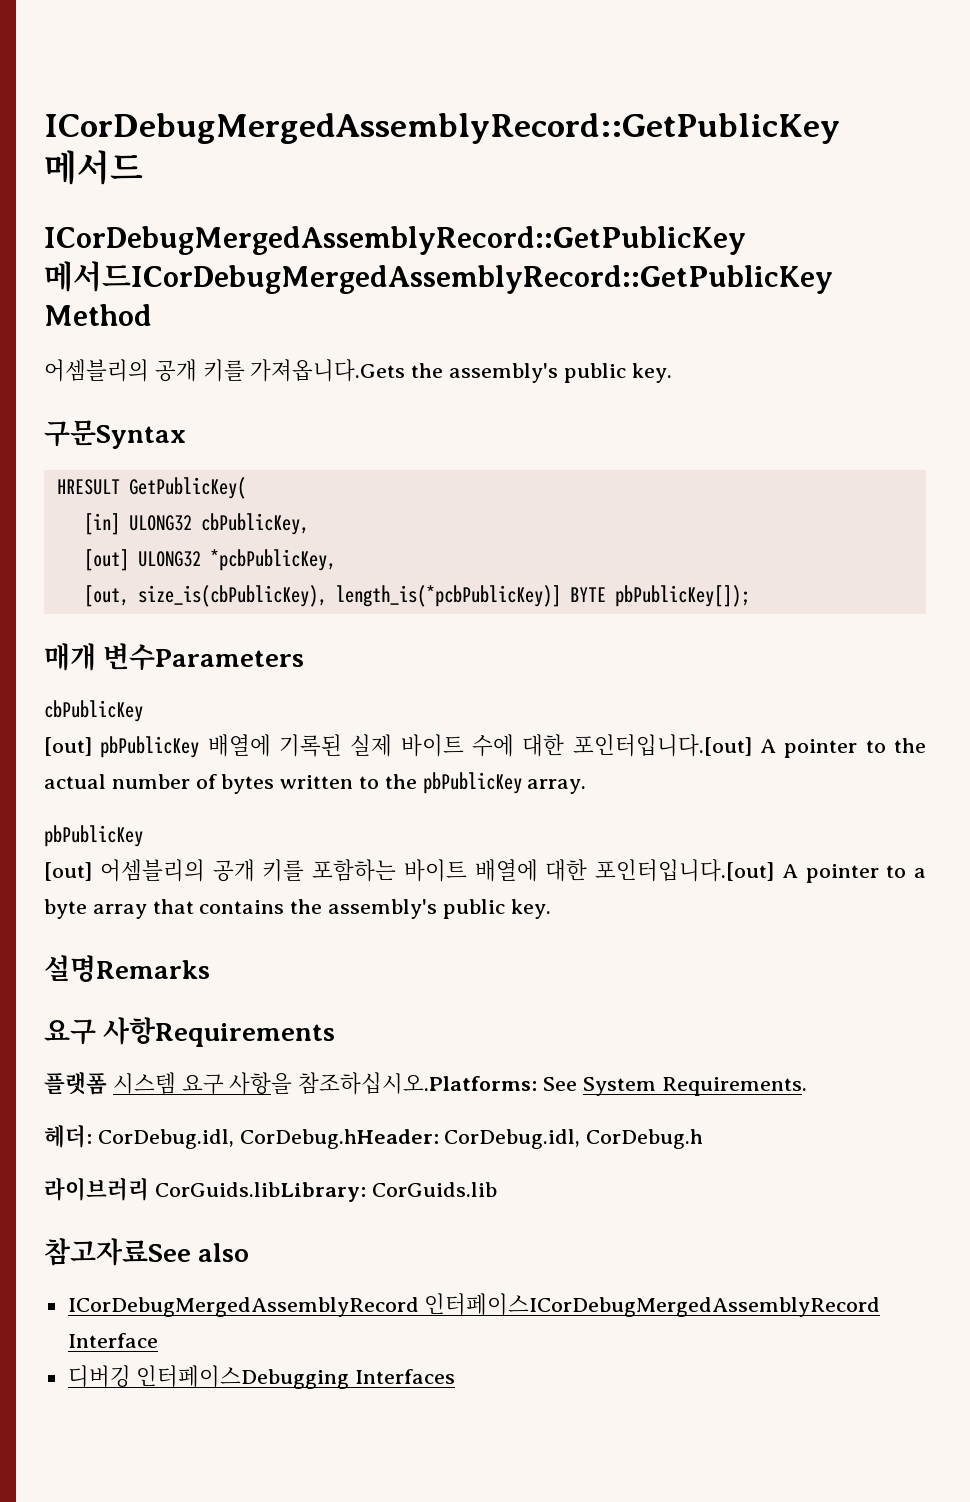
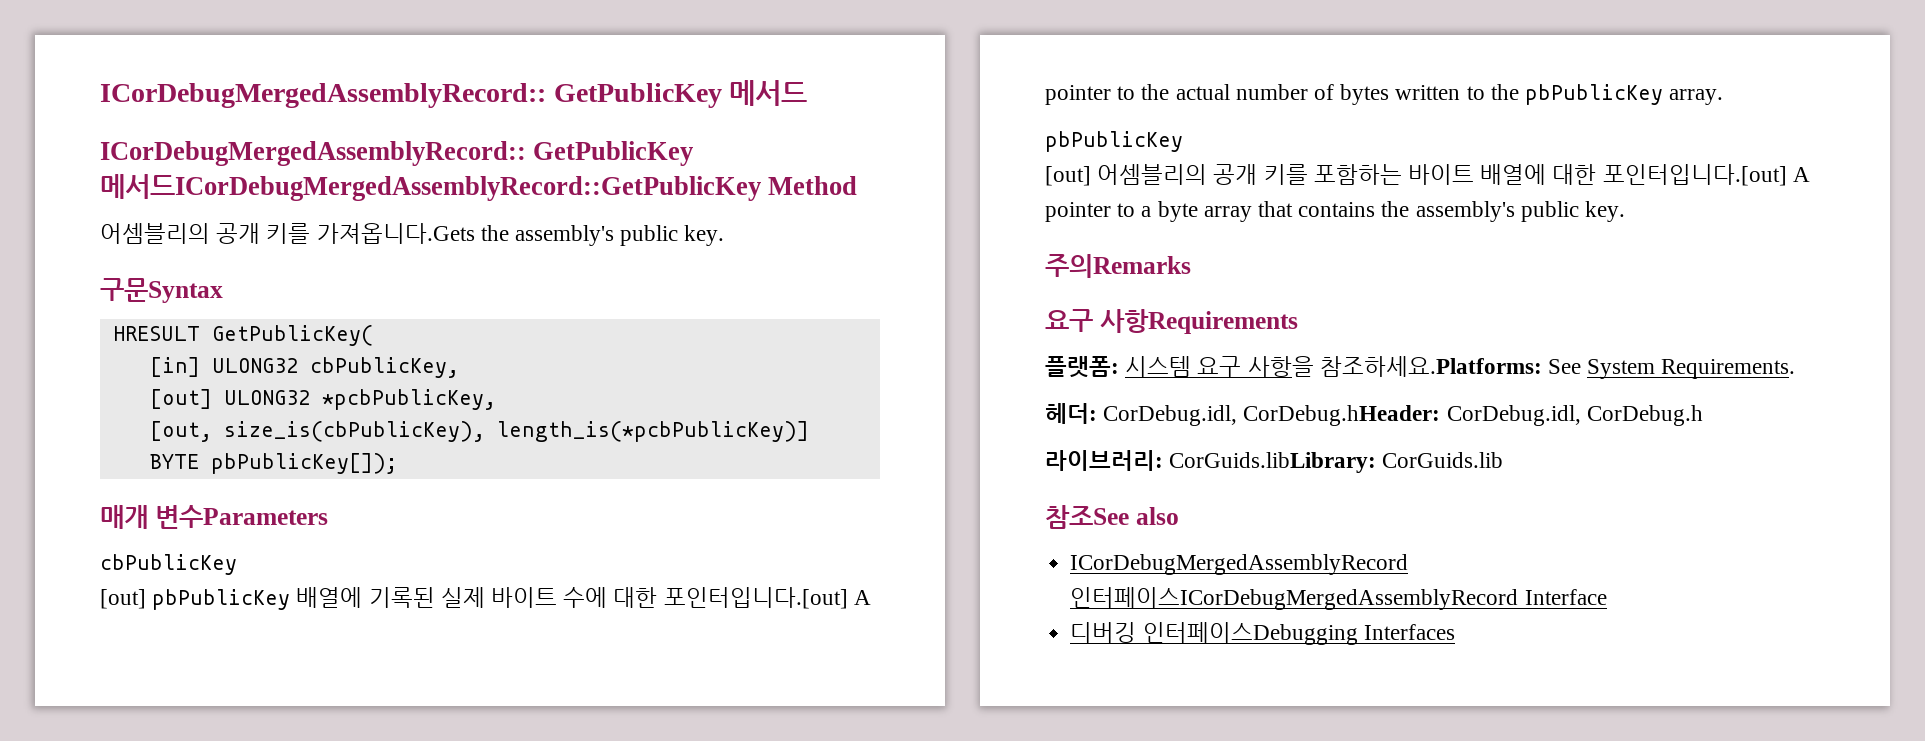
[44,113,840,144] ICorDebugMergedAssemblyRecord::GetPublicKey -> [100,83,722,108] ICorDebugMergedAssemblyRecord:: GetPublicKey
[44,226,746,255] ICorDebugMergedAssemblyRecord::GetPublicKey -> [100,141,694,166] ICorDebugMergedAssemblyRecord:: GetPublicKey
[44,955,210,982] 설명Remarks -> [1045,254,1191,278] 주의Remarks
[44,1072,107,1095] 플랫폼 -> [1045,356,1119,378] 플랫폼:
[298,1072,538,1095] 참조하십시오.Platforms: -> [1319,356,1542,377] 참조하세요.Platforms:
[44,1177,149,1201] 라이브러리 -> [1045,450,1163,471] 라이브러리:
[44,1238,191,1266] 참고자료See -> [1045,505,1129,529] 참조See

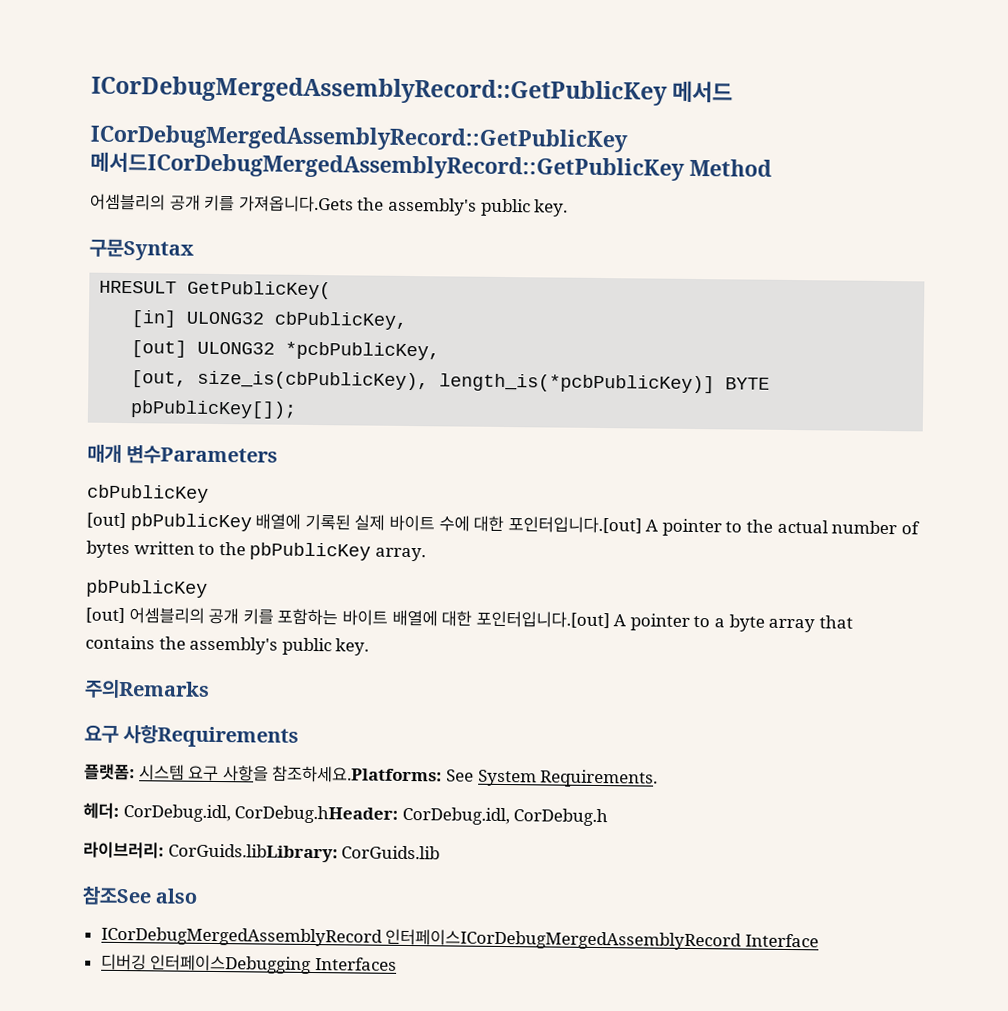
[100,83,722,108] ICorDebugMergedAssemblyRecord:: GetPublicKey -> [91,75,668,106] ICorDebugMergedAssemblyRecord::GetPublicKey
[100,141,694,166] ICorDebugMergedAssemblyRecord:: GetPublicKey -> [90,124,628,153] ICorDebugMergedAssemblyRecord::GetPublicKey

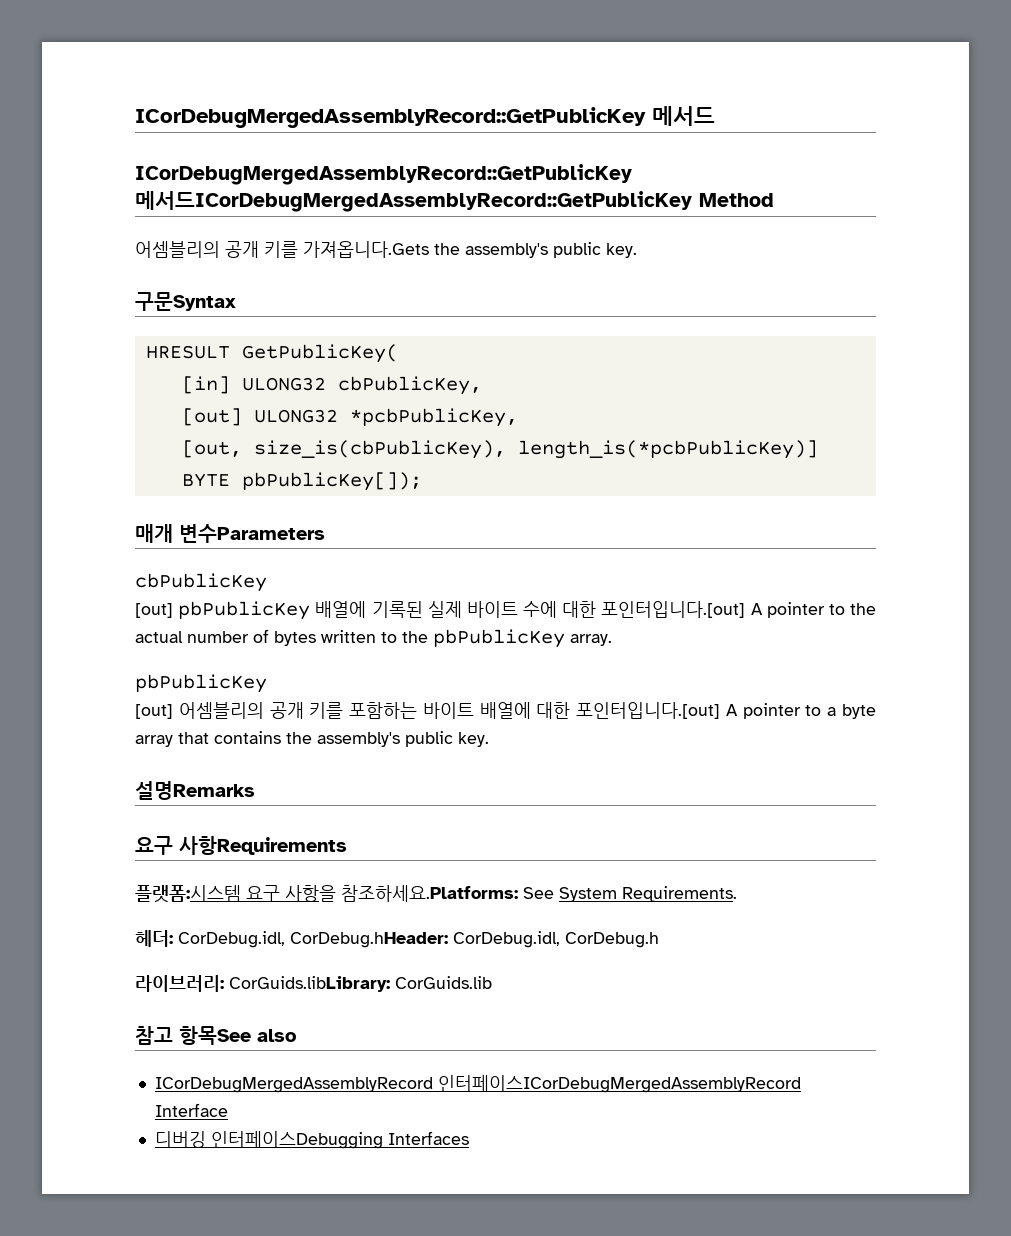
[84,679,210,699] 주의Remarks -> [135,781,255,800] 설명Remarks
[84,763,185,781] 플랫폼: 시스템 -> [135,885,241,903] 플랫폼:시스템
[82,885,151,906] 참조See -> [135,1026,251,1045] 참고 항목See

